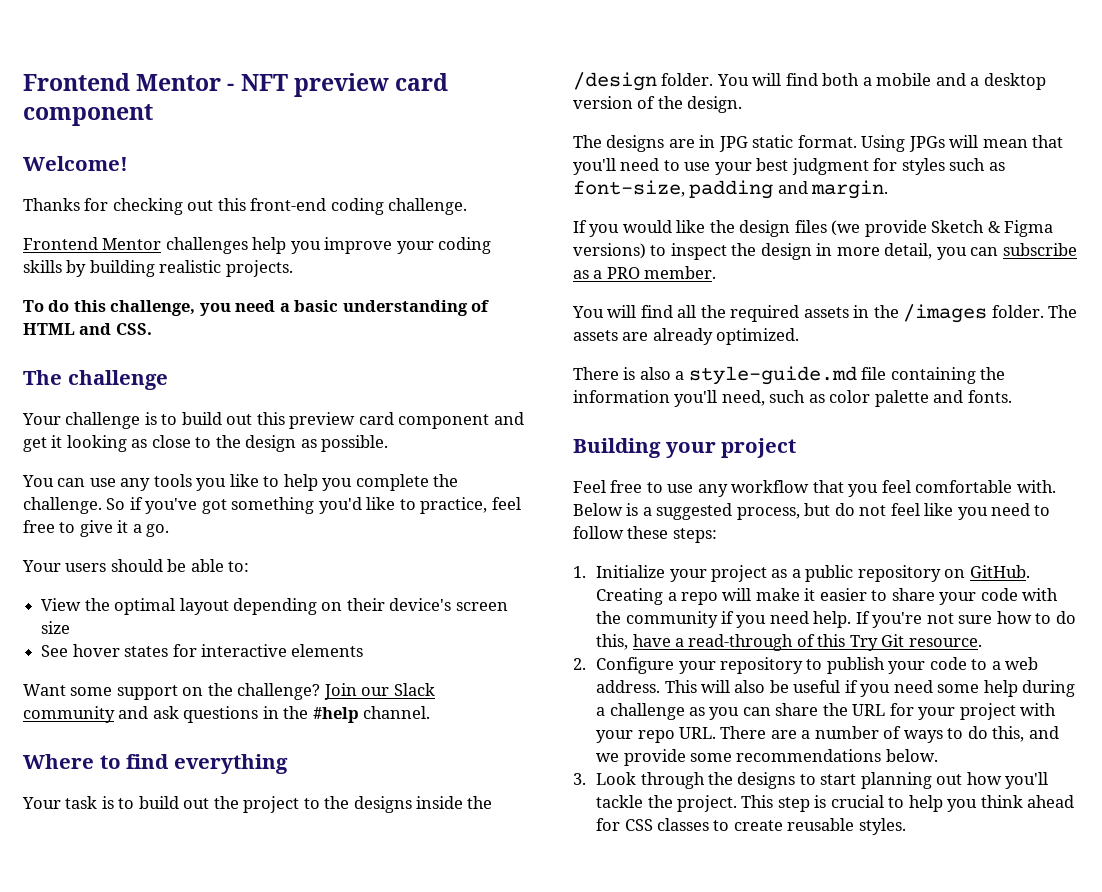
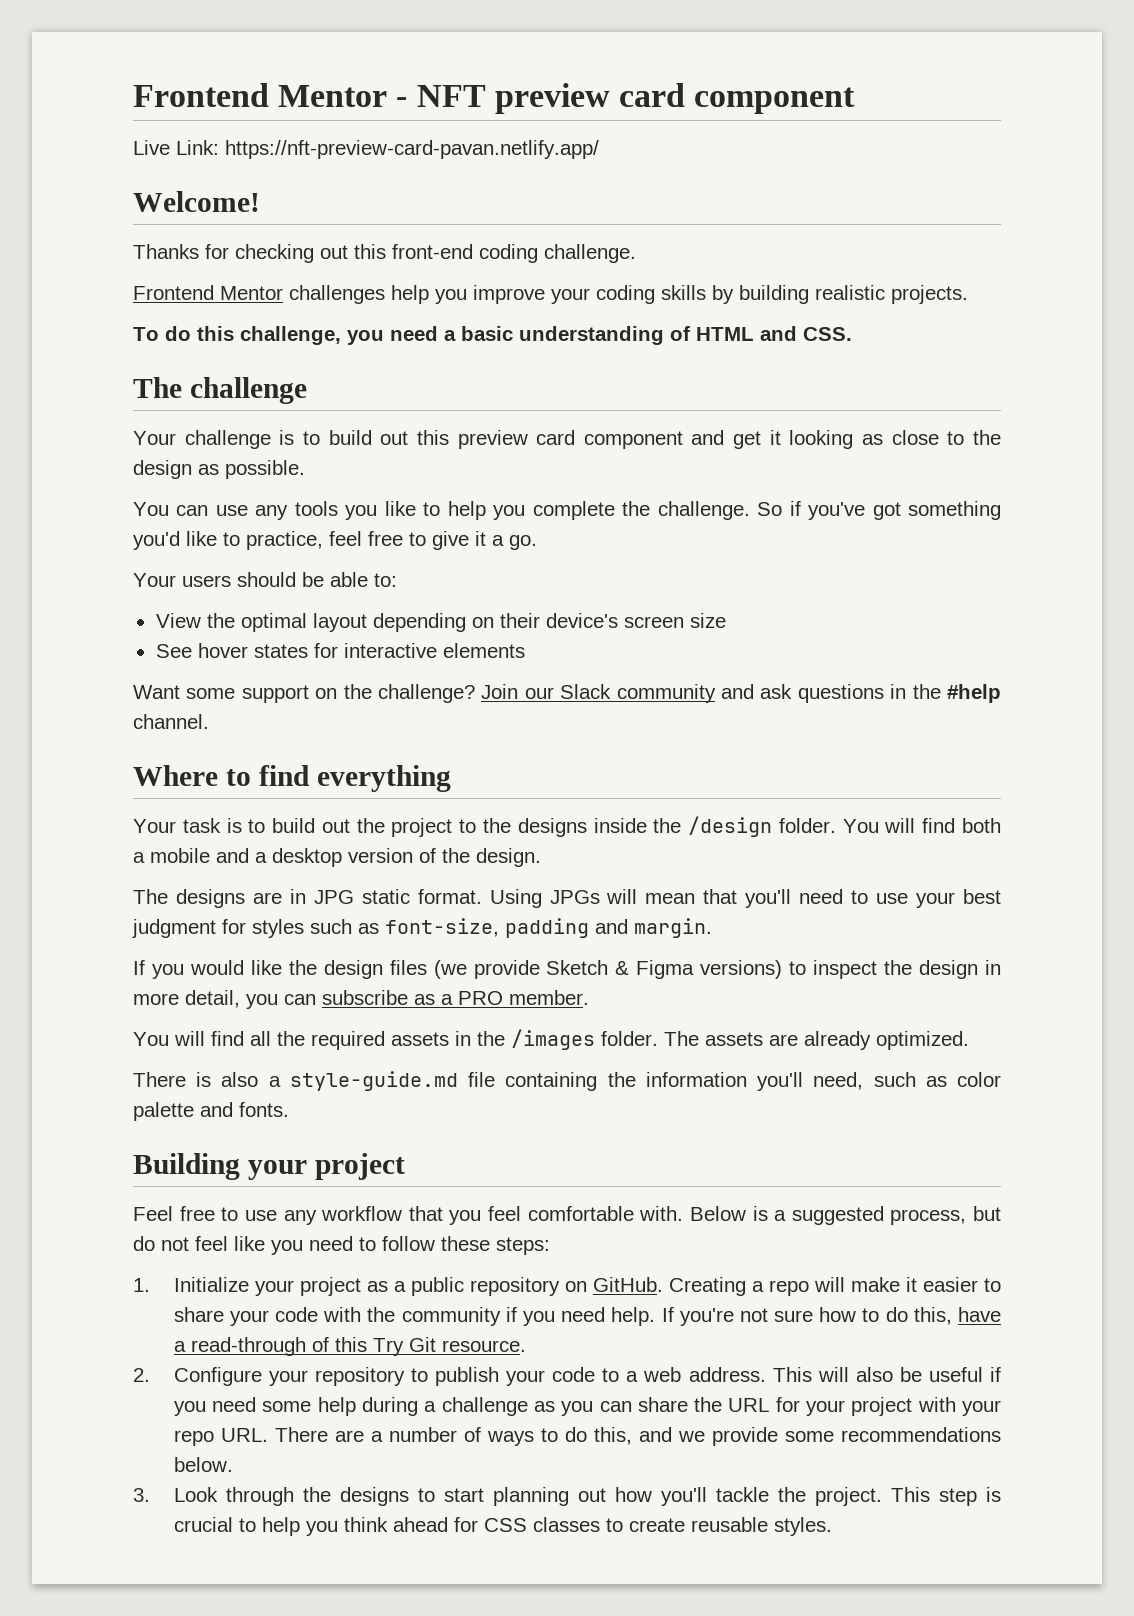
(153, 115) none -> [133,140,599,159] // Live Link: https://nft-preview-card-pavan.netlify.app/

